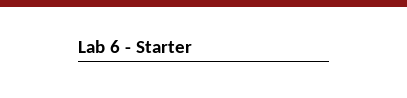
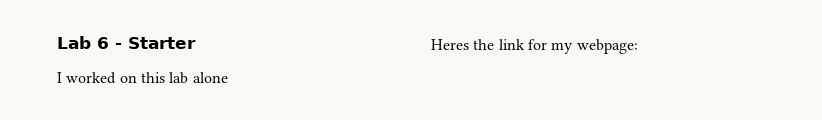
(192, 47) none -> [57,72,228,84] [431,39,638,54] // I worked on this lab alone // Heres the link for my webpage:

